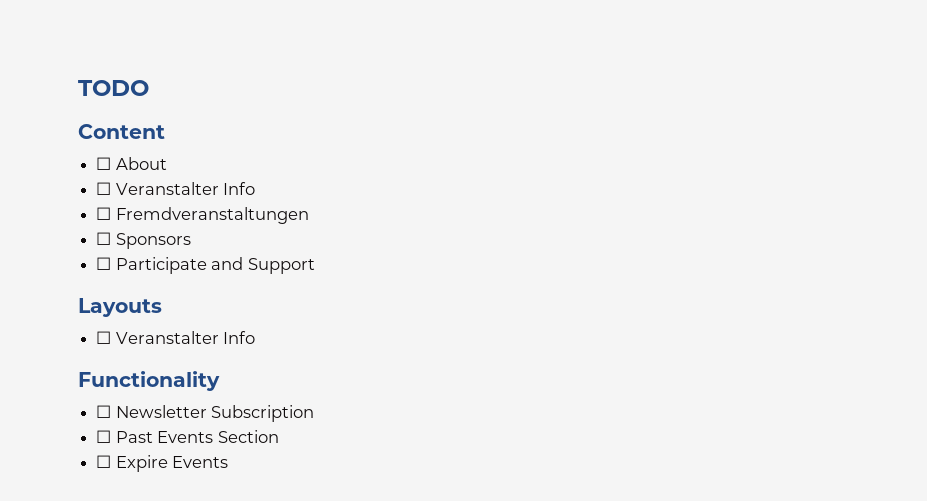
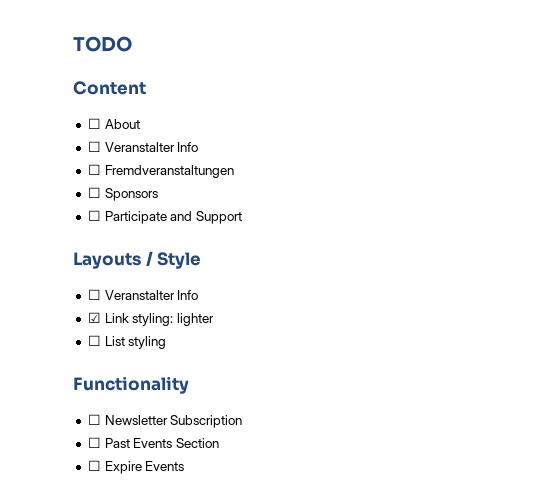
[96,331,256,344] // ☐ Veranstalter Info -> [145,251,202,269] [87,289,199,300] [87,312,214,326] [87,335,167,349] / Style // ☐ Veranstalter Info // ☑ Link styling: lighter // ☐ List styling

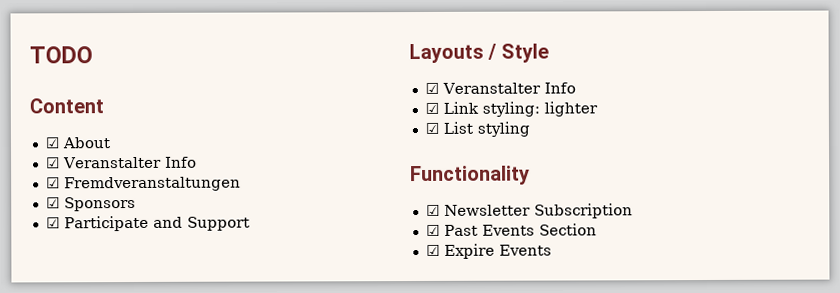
[87,118,101,129] ☐ -> [44,137,60,149] ☑
[87,141,199,152] [87,164,101,175] ☐ Veranstalter Info // ☐ -> [45,156,197,169] [45,177,60,189] ☑ Veranstalter Info // ☑
[87,187,101,198] ☐ -> [45,197,60,209] ☑
[87,210,101,221] ☐ -> [45,217,60,229] ☑
[87,289,101,300] ☐ -> [424,82,439,94] ☑
[87,335,101,346] ☐ -> [424,122,439,134] ☑
[87,414,101,425] ☐ -> [425,204,440,216] ☑
[87,437,101,448] ☐ -> [425,224,440,236] ☑
[87,460,101,471] ☐ -> [425,244,440,256] ☑

